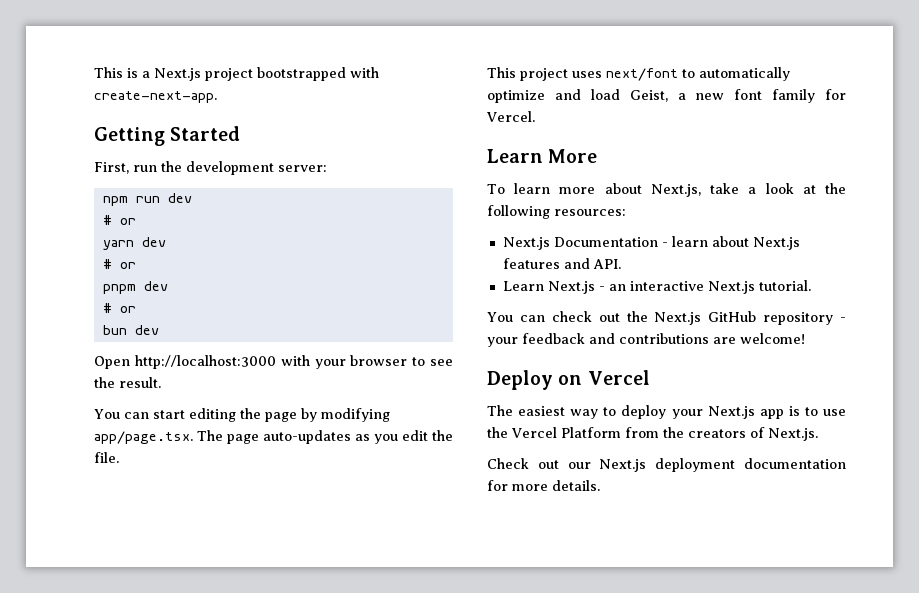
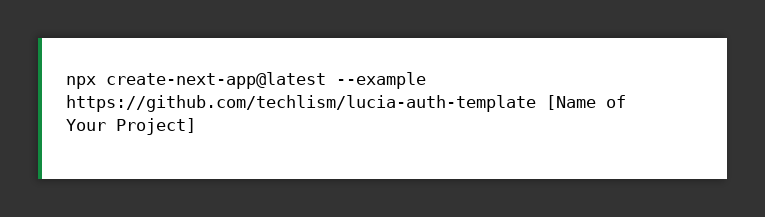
[94,67,379,81] [94,91,217,103] [94,126,241,146] [94,161,327,175] [102,193,192,206] [102,215,136,225] [102,237,166,250] [102,259,136,269] [102,281,168,294] [102,303,136,313] [102,325,159,335] [94,355,453,369] [94,377,161,388] [94,408,390,422] [94,430,453,444] [94,452,119,463] [487,67,790,81] [487,89,846,103] [486,111,535,122] [487,149,598,163] [487,183,846,197] [487,205,626,219] [502,236,800,250] [502,258,621,269] [502,280,811,294] [487,311,846,325] [487,333,805,347] [487,370,650,390] [487,405,846,419] [487,427,818,441] [487,458,846,472] [487,480,600,491] This is a Next.js project bootstrapped with create-next-app. // Getting Started // First, run the development server: // npm run dev // # or // yarn dev // # or // pnpm dev // # or // bun dev // Open http://localhost:3000 with your browser to see the result. // You can start editing the page by modifying app/page.tsx. The page auto-updates as you edit the file. // This project uses next/font to automatically optimize and load Geist, a new font family for Vercel. // Learn More // To learn more about Next.js, take a look at the following resources: // Next.js Documentation - learn about Next.js features and API. // Learn Next.js - an interactive Next.js tutorial. // You can check out the Next.js GitHub repository - your feedback and contributions are welcome! // Deploy on Vercel // The easiest way to deploy your Next.js app is to use the Vercel Platform from the creators of Next.js. // Check out our Next.js deployment documentation for more details. -> [66,72,426,89] [66,95,626,112] [66,118,196,135] npx create-next-app@latest --example https://github.com/techlism/lucia-auth-template [Name of Your Project]

